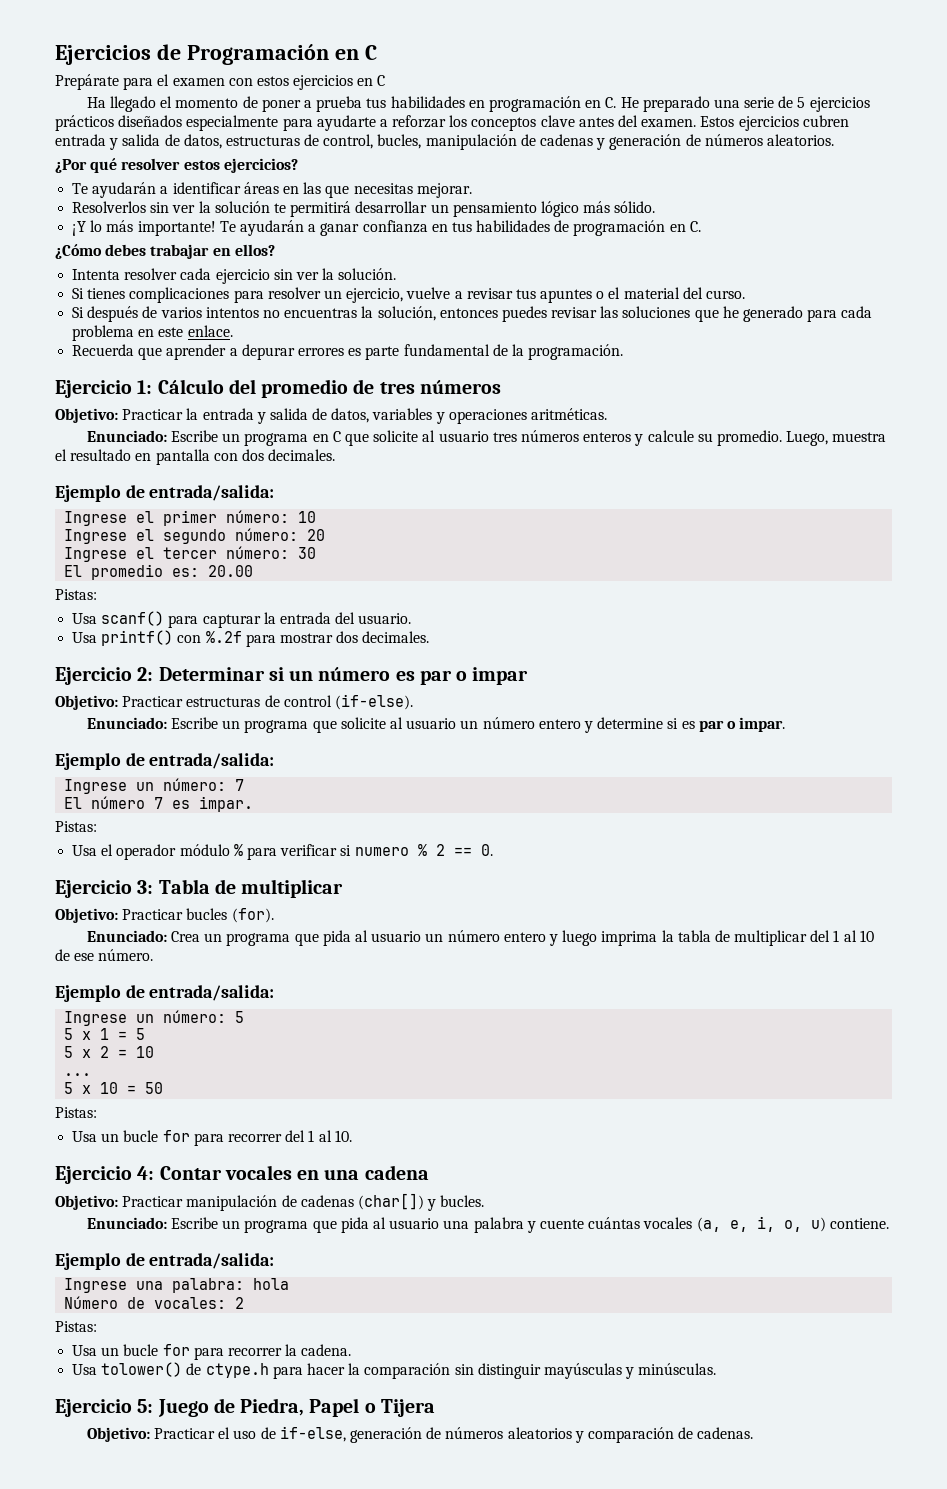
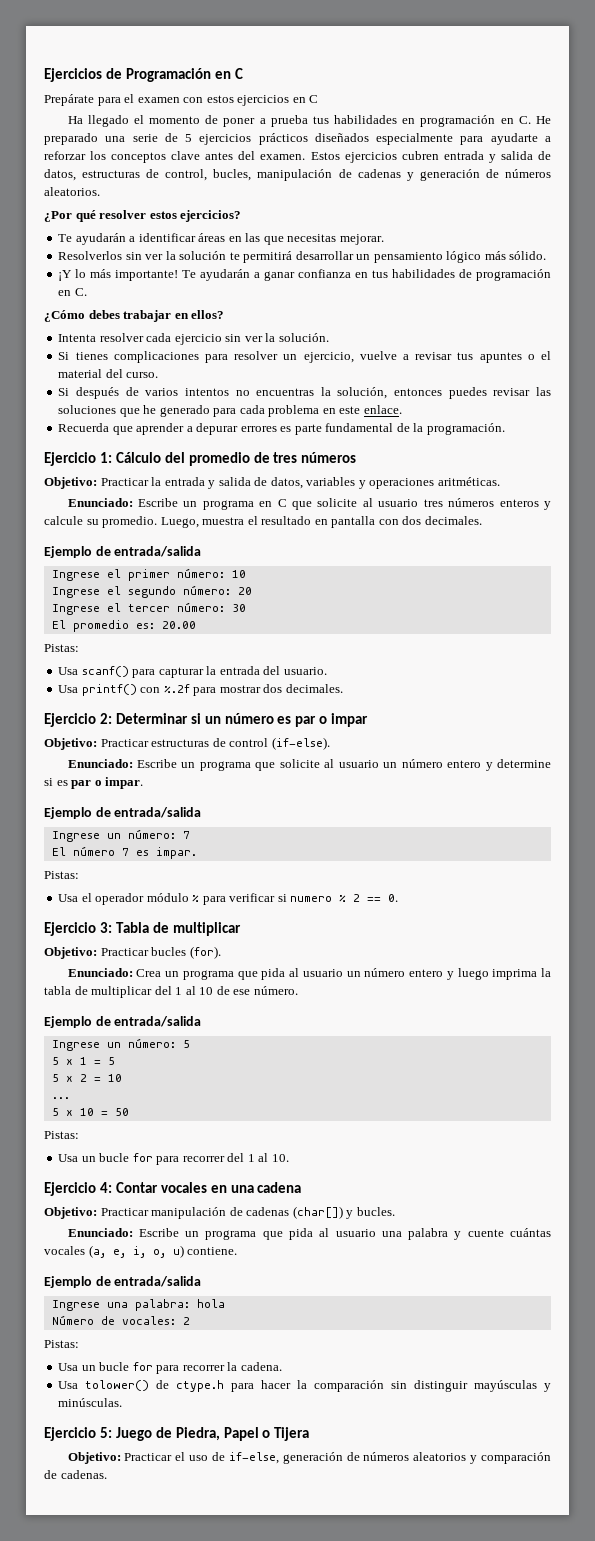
[149,485,275,501] entrada/salida: -> [114,546,202,557] entrada/salida
[149,753,275,769] entrada/salida: -> [114,807,202,818] entrada/salida
[149,985,275,1001] entrada/salida: -> [114,1016,202,1027] entrada/salida
[149,1253,275,1269] entrada/salida: -> [114,1276,202,1287] entrada/salida

